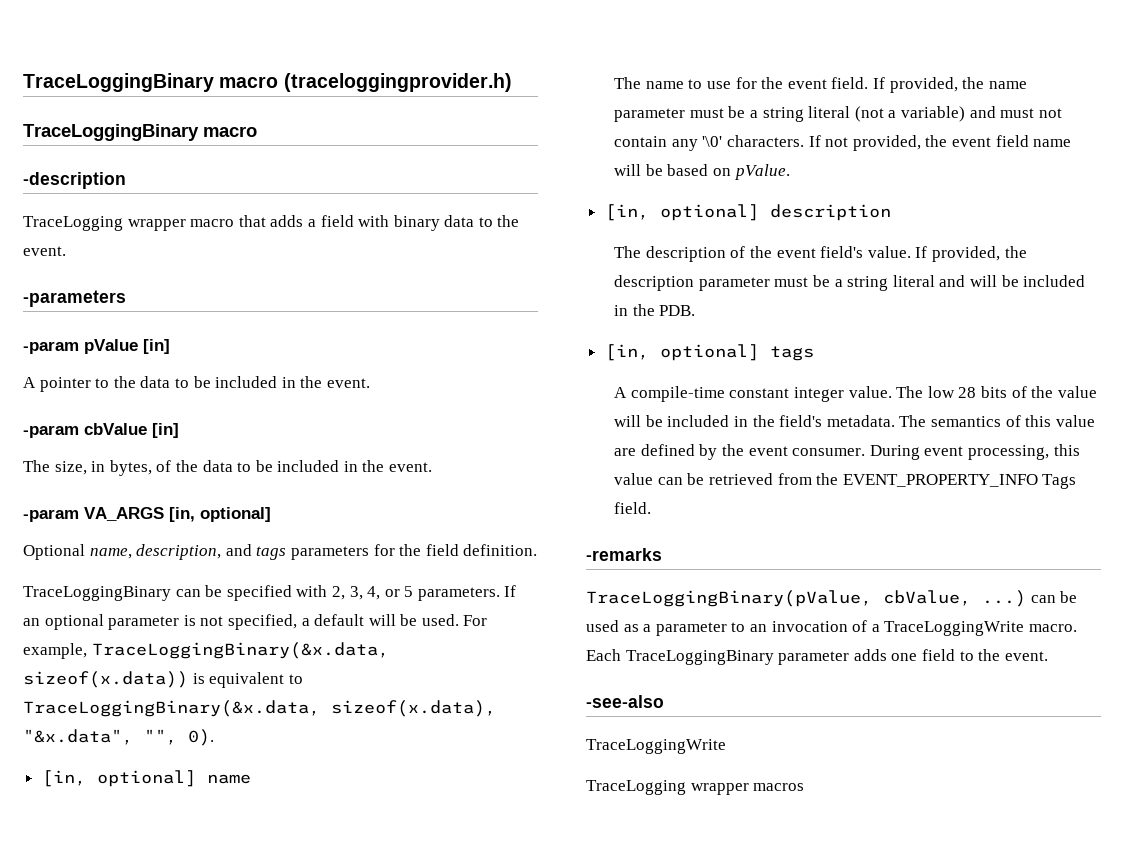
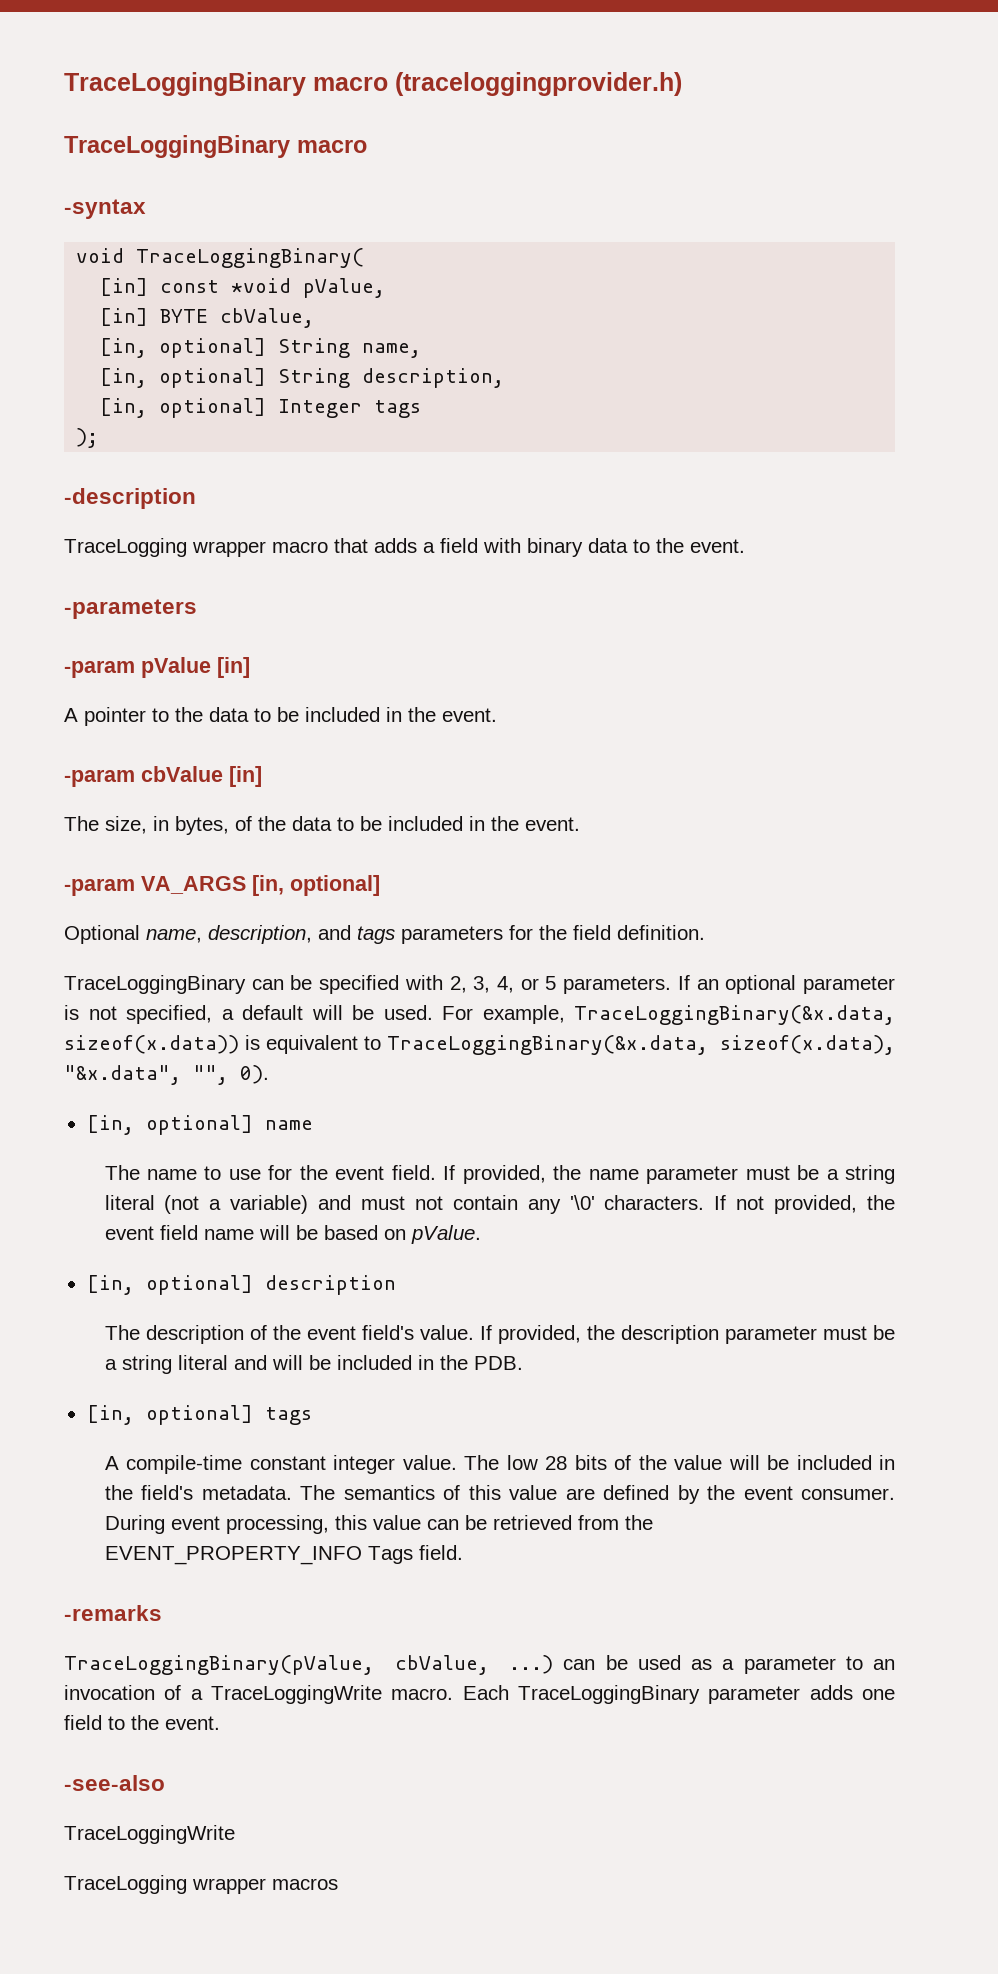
(257, 131) none -> [64,199,146,219] [76,248,365,268] [100,278,386,298] [100,308,315,328] [100,338,422,358] [100,368,505,388] [100,398,422,418] [76,428,99,448] // -syntax // void TraceLoggingBinary( // [in] const *void pValue, // [in] BYTE cbValue, // [in, optional] String name, // [in, optional] String description, // [in, optional] Integer tags // );

